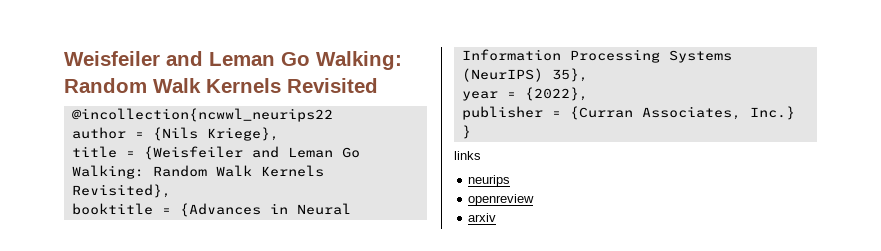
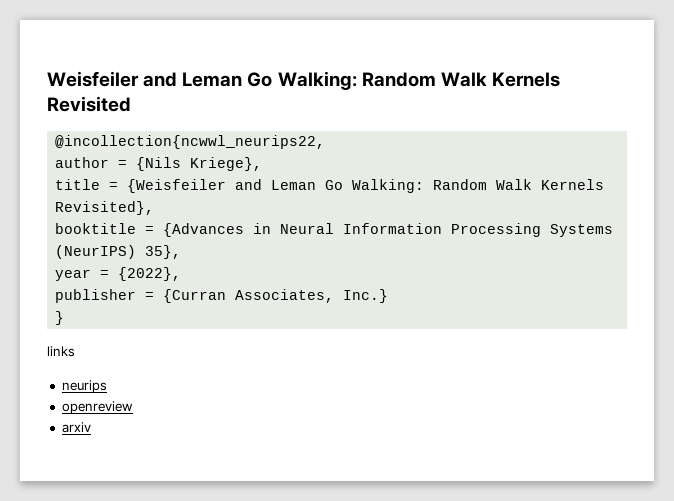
[71,108,333,122] @incollection{ncwwl_neurips22 -> [55,135,326,149] @incollection{ncwwl_neurips22,

